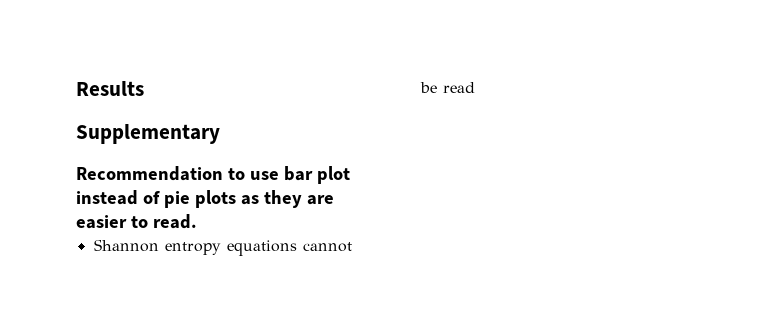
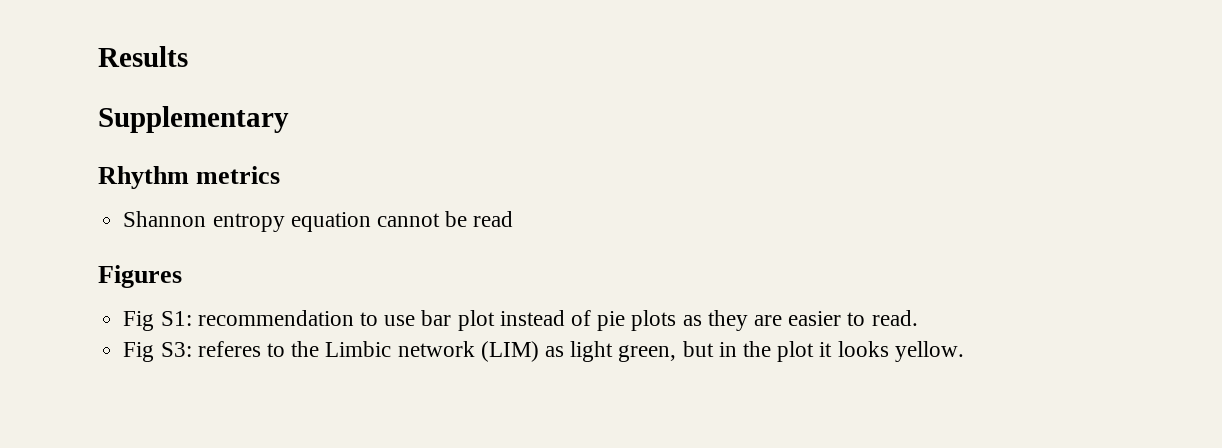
[76,166,223,181] Recommendation -> [98,166,281,189] [123,211,514,232] [98,265,182,288] [123,310,354,331] Rhythm metrics // Shannon entropy equation cannot be read // Figures // Fig S1: recommendation
[93,239,352,256] [419,82,475,93] Shannon entropy equations cannot be read -> [123,341,964,362] Fig S3: referes to the Limbic network (LIM) as light green, but in the plot it looks yellow.

